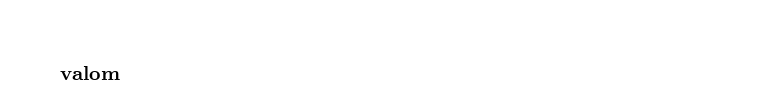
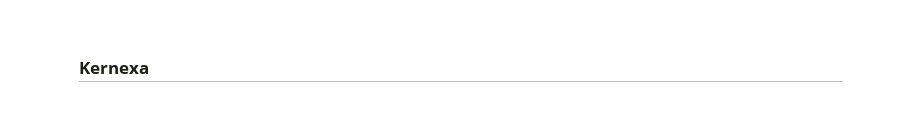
[60,66,120,80] valom -> [79,62,149,74] Kernexa

